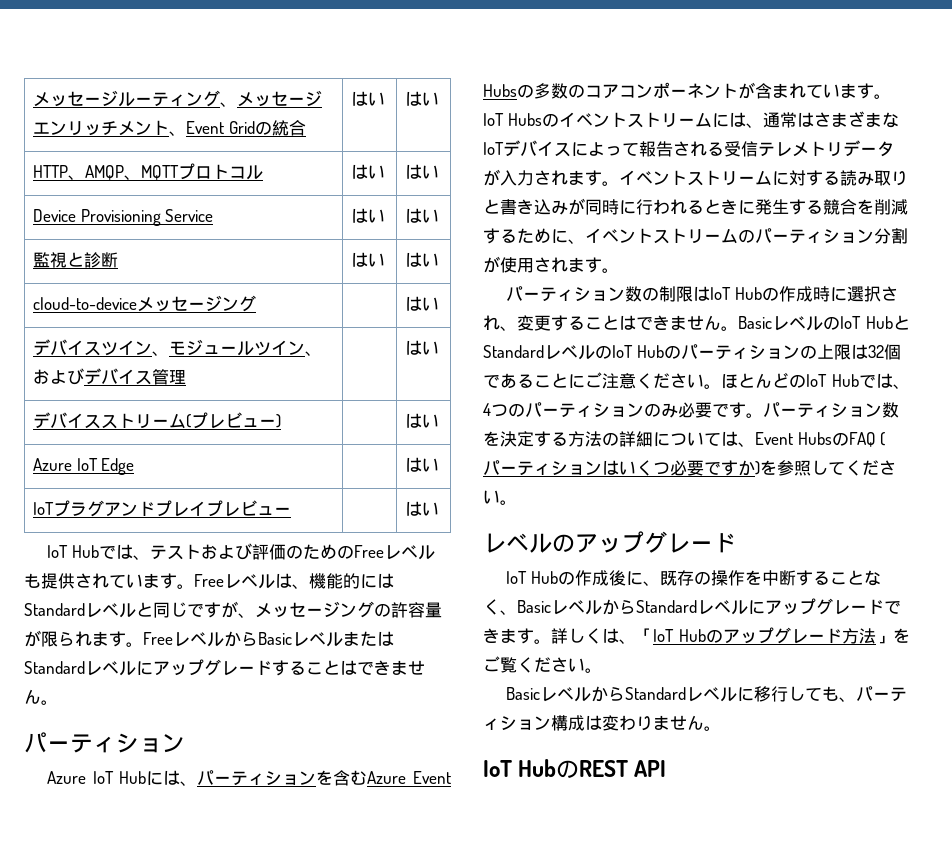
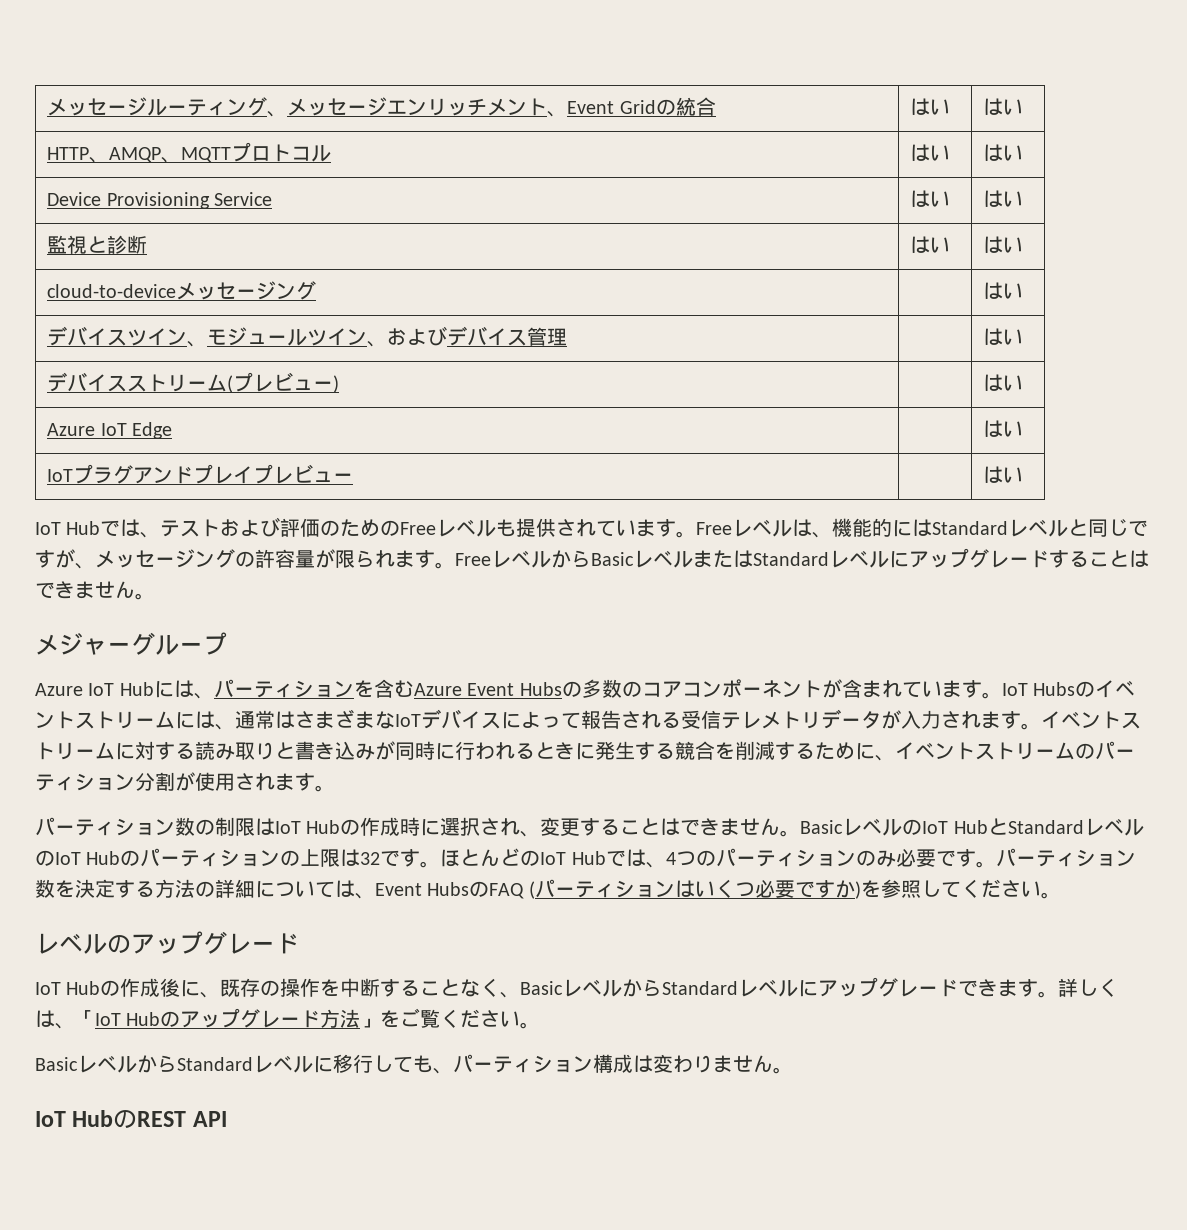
[24,732,185,753] パーティション -> [35,632,227,655] メジャーグループ
[883,344,901,360] [483,372,704,389] 個であることにご注意ください -> [380,849,421,867] です

